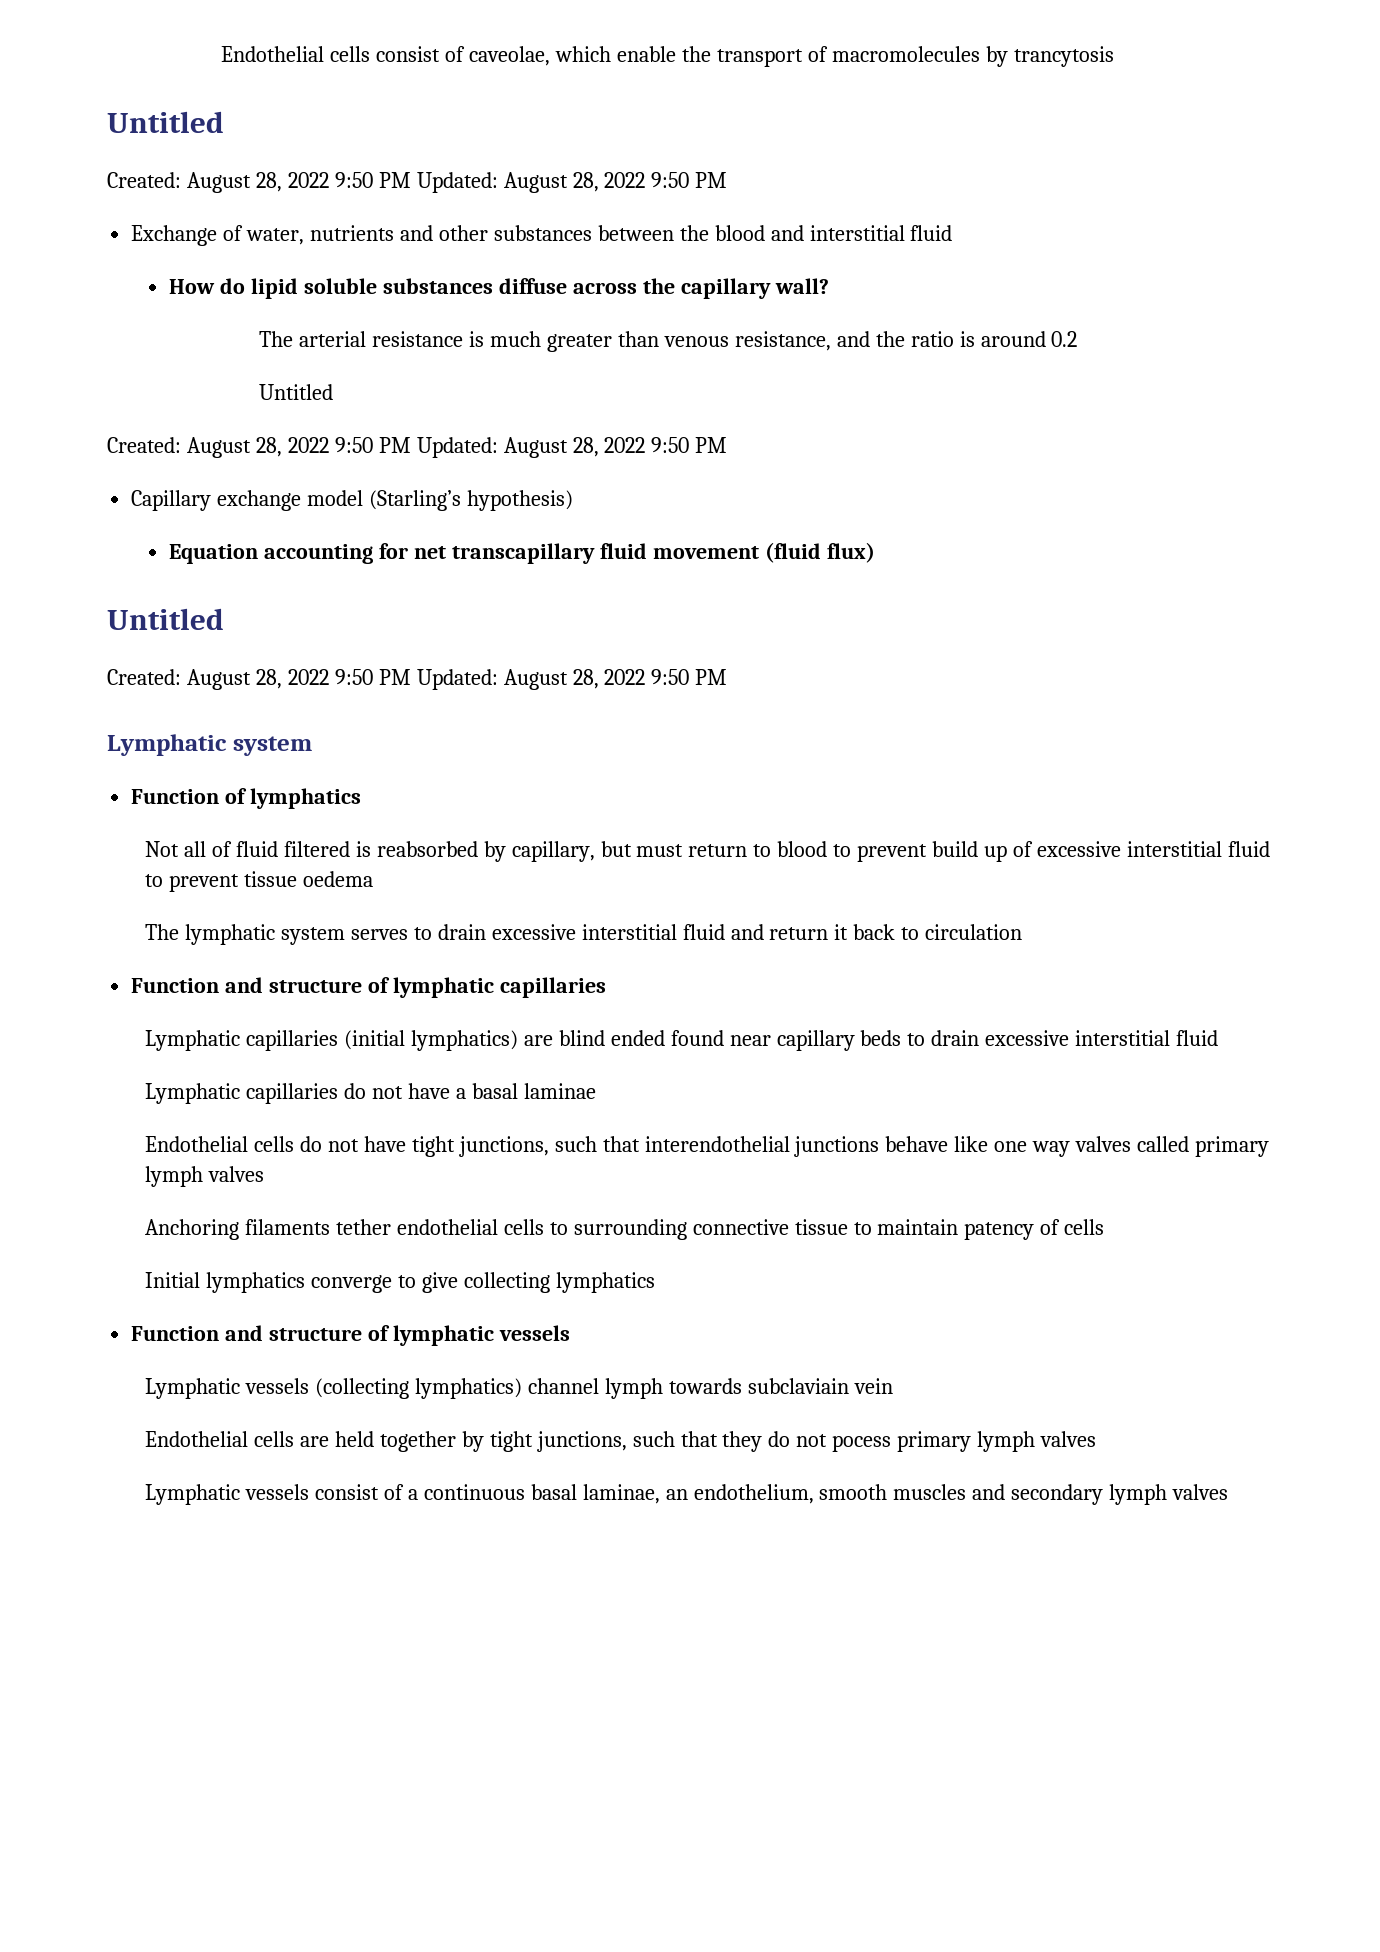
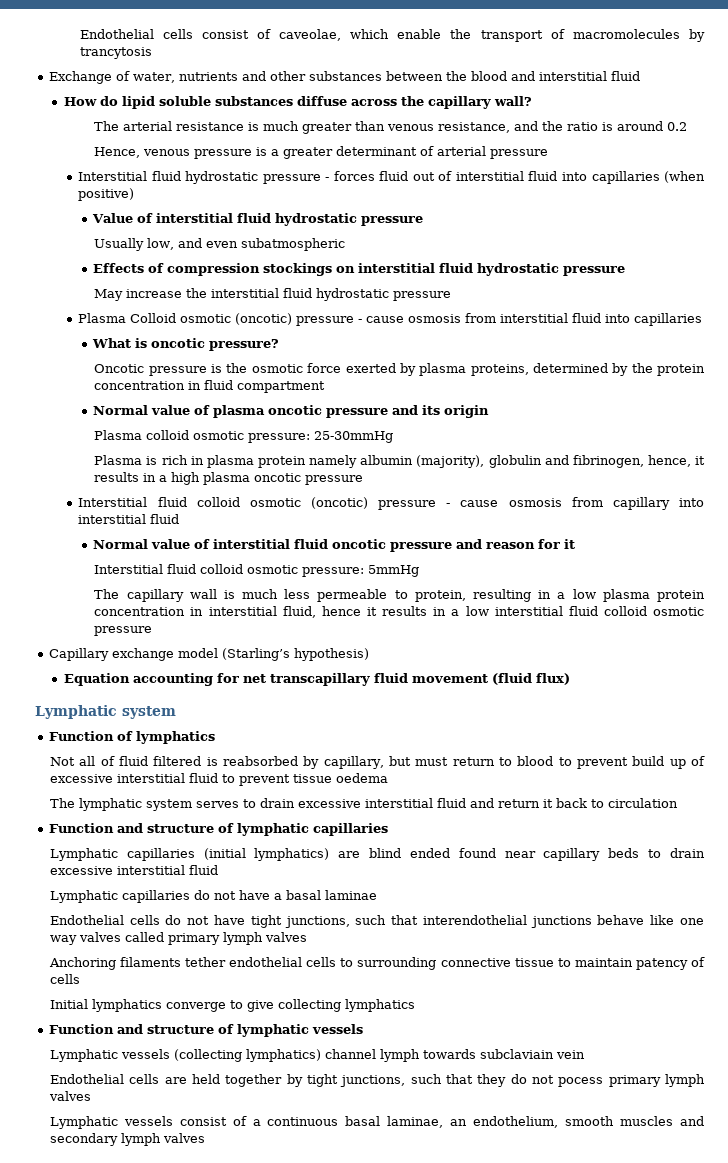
[107,111,224,133] [107,172,728,193] // Untitled // Created: August 28, 2022 9:50 PM Updated: August 28, 2022 9:50 PM -> (152, 53) none
[259,384,334,400] [107,437,728,458] Untitled // Created: August 28, 2022 9:50 PM Updated: August 28, 2022 9:50 PM -> [94,146,549,159] [78,171,706,184] [78,188,135,201] [92,213,424,226] [94,238,346,251] [93,263,626,276] [94,288,452,301] [78,313,703,326] [92,338,280,351] [94,363,706,376] [94,380,326,393] [93,405,490,418] [94,430,394,443] [94,455,705,468] [94,472,364,485] [78,497,704,510] [78,514,180,524] [93,539,576,552] [94,564,420,577] [94,589,706,602] [94,606,704,618] [94,626,153,636] Hence, venous pressure is a greater determinant of arterial pressure // Interstitial fluid hydrostatic pressure - forces fluid out of interstitial fluid into capillaries (when positive) // Value of interstitial fluid hydrostatic pressure // Usually low, and even subatmospheric // Effects of compression stockings on interstitial fluid hydrostatic pressure // May increase the interstitial fluid hydrostatic pressure // Plasma Colloid osmotic (oncotic) pressure - cause osmosis from interstitial fluid into capillaries // What is oncotic pressure? // Oncotic pressure is the osmotic force exerted by plasma proteins, determined by the protein concentration in fluid compartment // Normal value of plasma oncotic pressure and its origin // Plasma colloid osmotic pressure: 25-30mmHg // Plasma is rich in plasma protein namely albumin (majority), globulin and fibrinogen, hence, it results in a high plasma oncotic pressure // Interstitial fluid colloid osmotic (oncotic) pressure - cause osmosis from capillary into interstitial fluid // Normal value of interstitial fluid oncotic pressure and reason for it // Interstitial fluid colloid osmotic pressure: 5mmHg // The capillary wall is much less permeable to protein, resulting in a low plasma protein concentration in interstitial fluid, hence it results in a low interstitial fluid colloid osmotic pressure
[107,608,224,630] [107,669,728,690] // Untitled // Created: August 28, 2022 9:50 PM Updated: August 28, 2022 9:50 PM -> (570, 679) none

